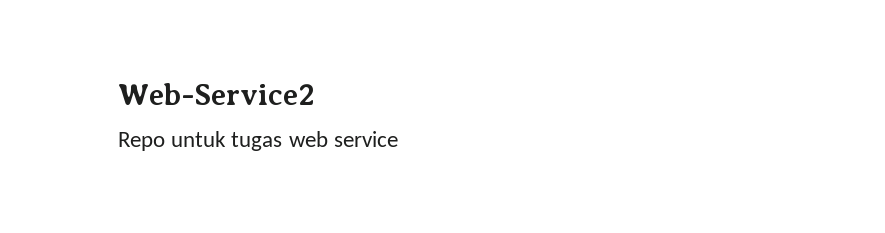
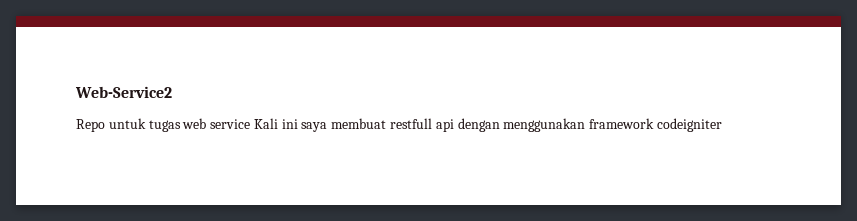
(398, 139) none -> [253,118,722,132] Kali ini saya membuat restfull api dengan menggunakan framework codeigniter

